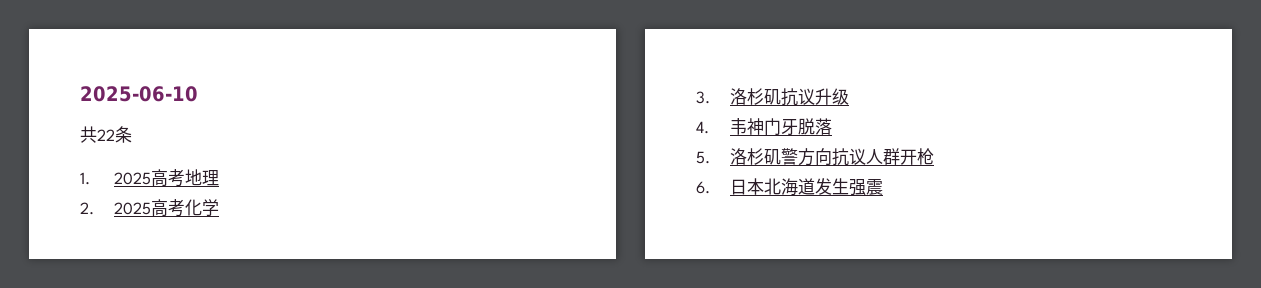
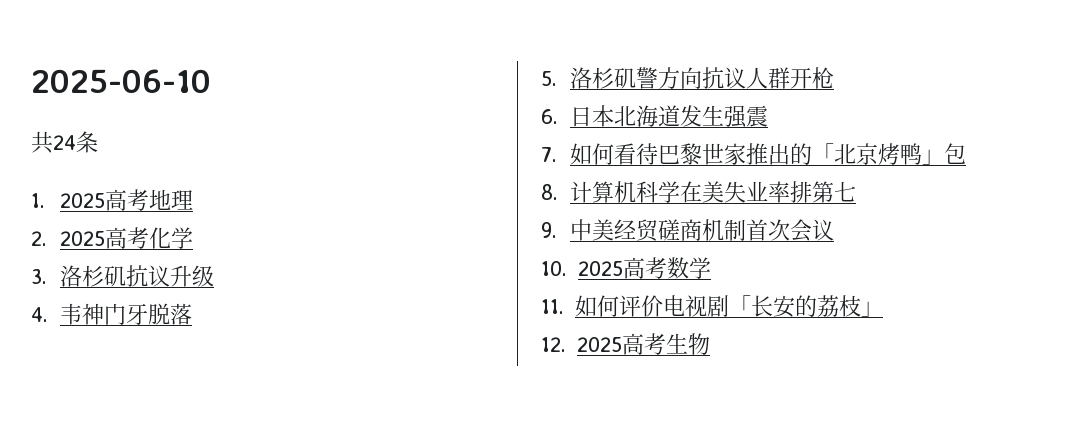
[97,129,115,141] 22 -> [53,135,76,150] 24
(883, 187) none -> [541,143,966,165] [541,181,856,203] [541,219,834,242] [541,257,711,279] [541,295,883,318] [541,333,710,355] // 7.如何看待巴黎世家推出的「北京烤鸭」包 // 8.计算机科学在美失业率排第七 // 9.中美经贸磋商机制首次会议 // 10. 2025高考数学 // 11.如何评价电视剧「长安的荔枝」 // 12. 2025高考生物

